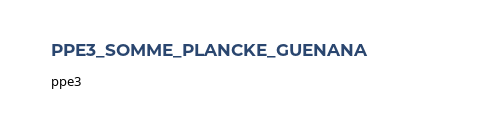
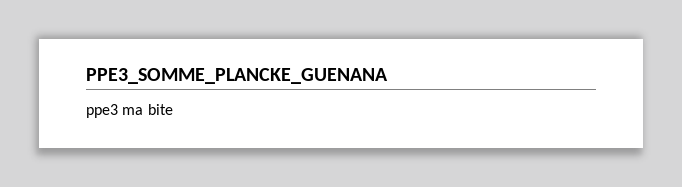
(81, 83) none -> [122,104,173,115] ma bite

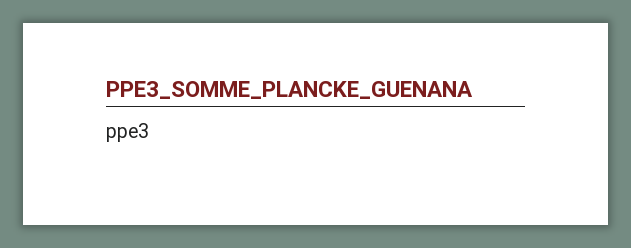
[122,104,173,115] ma bite -> (149, 132) none

